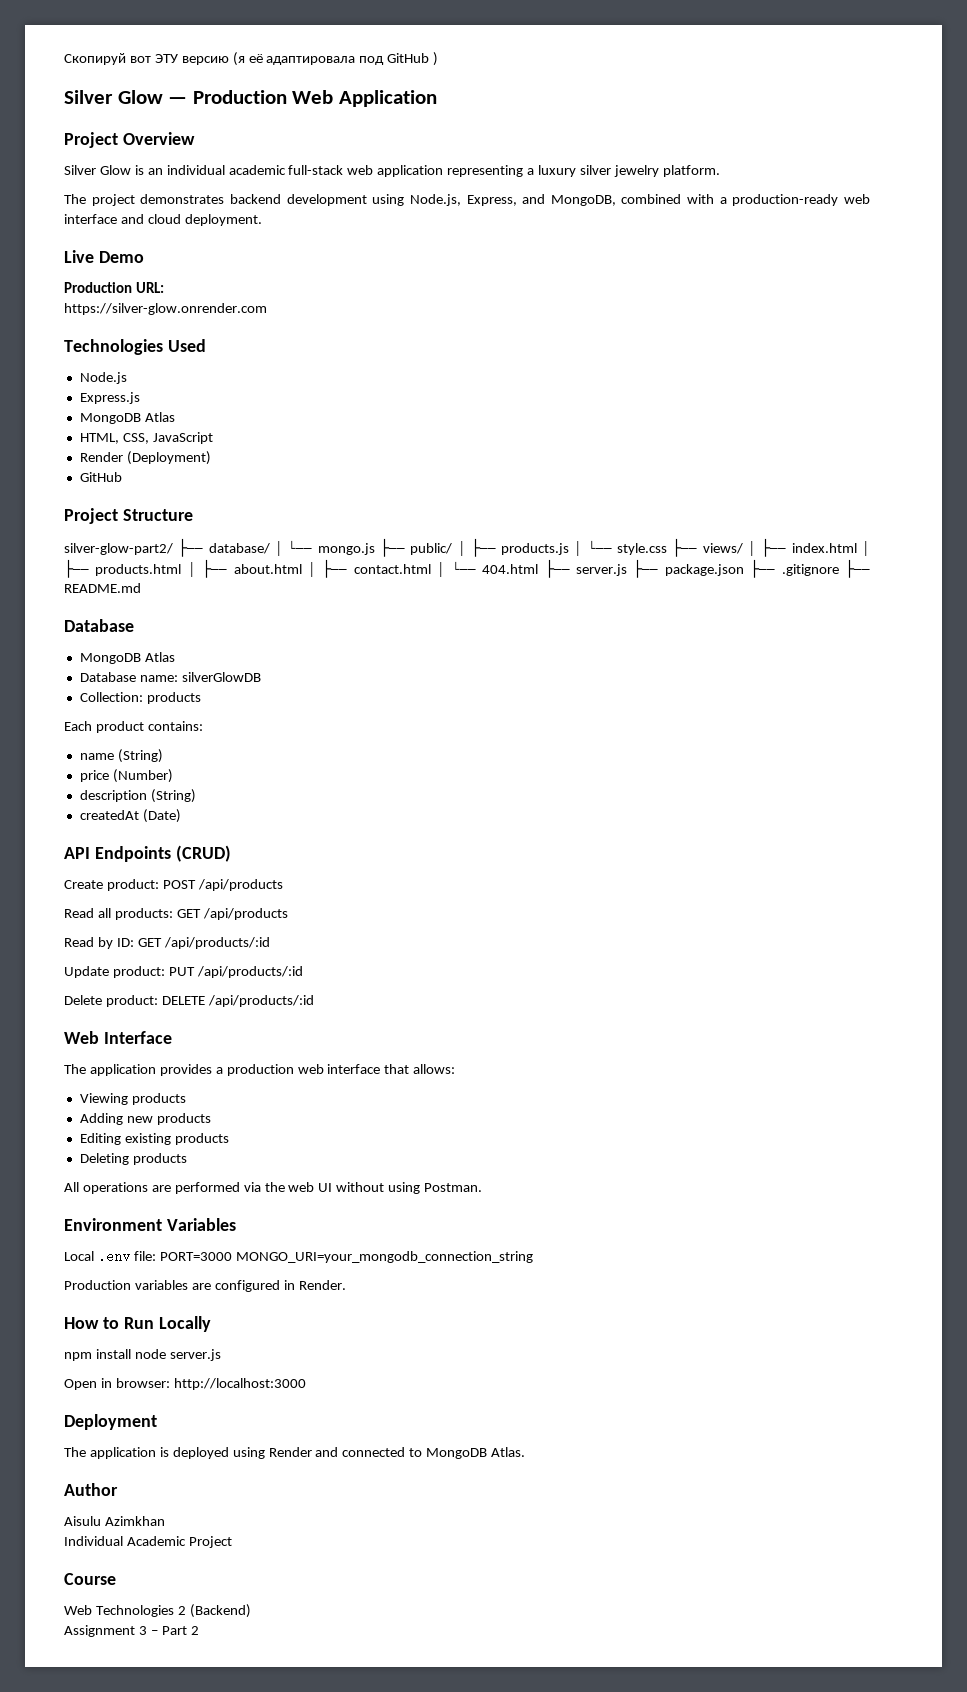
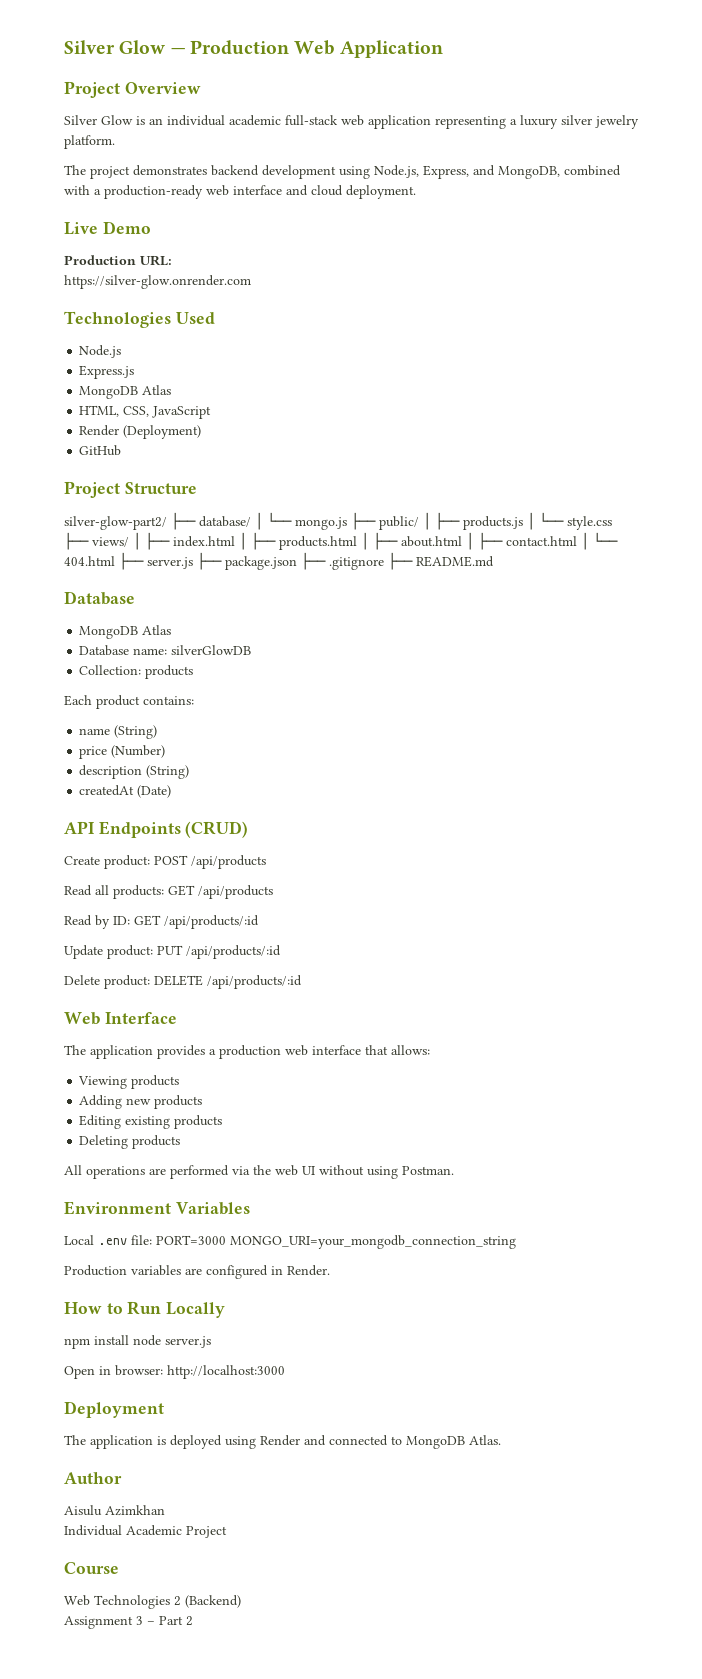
[64,52,439,66] Скопируй вот ЭТУ версию (я её адаптировала под GitHub ) // -> (64, 47) none

